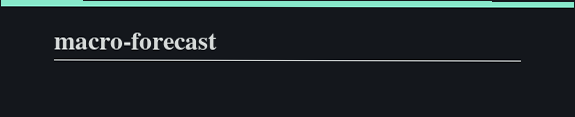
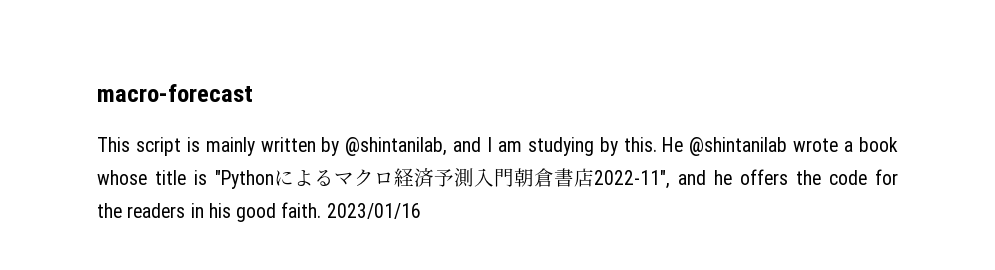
(218, 41) none -> [97,137,898,156] [97,168,898,189] [97,202,421,222] // This script is mainly written by @shintanilab, and I am studying by this. He @shintanilab wrote a book whose title is "Pythonによるマクロ経済予測入門朝倉書店2022-11", and he offers the code for the readers in his good faith. 2023/01/16

